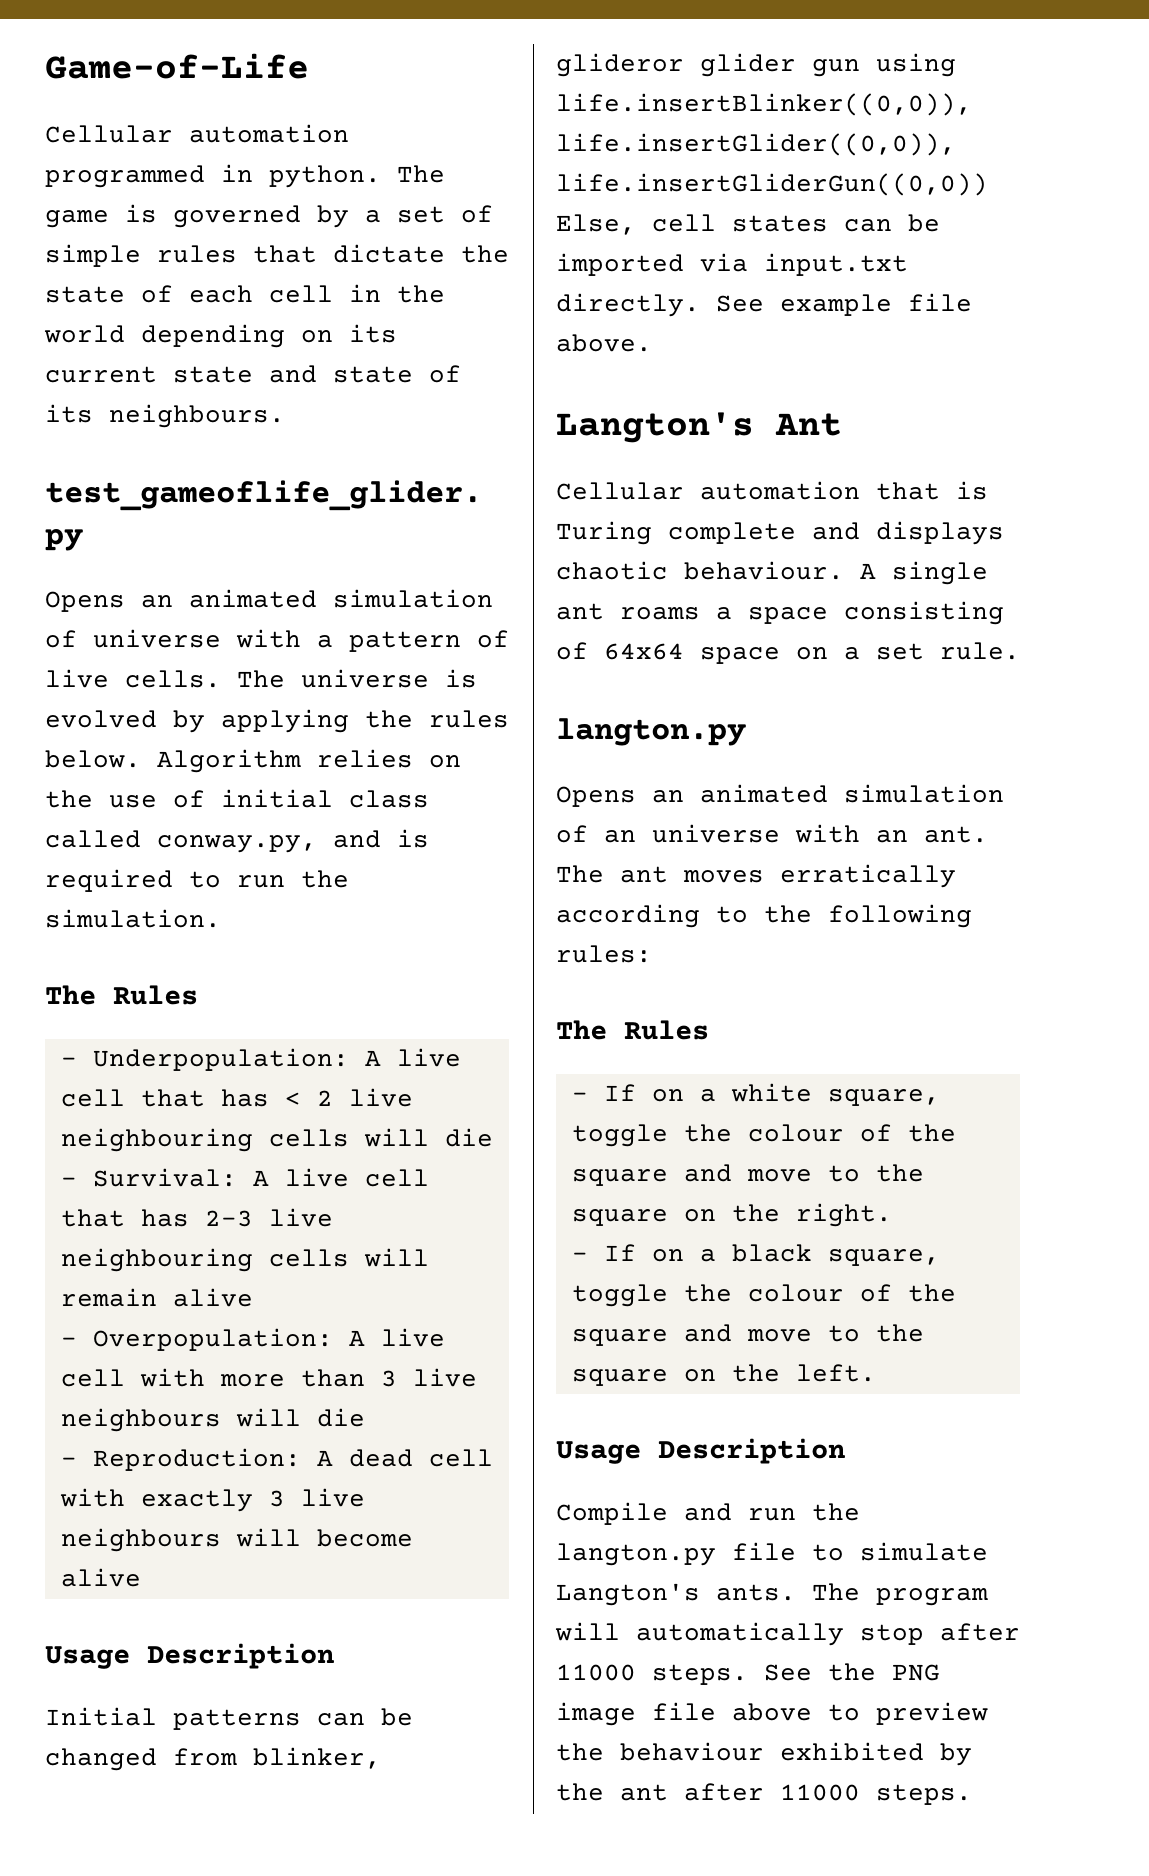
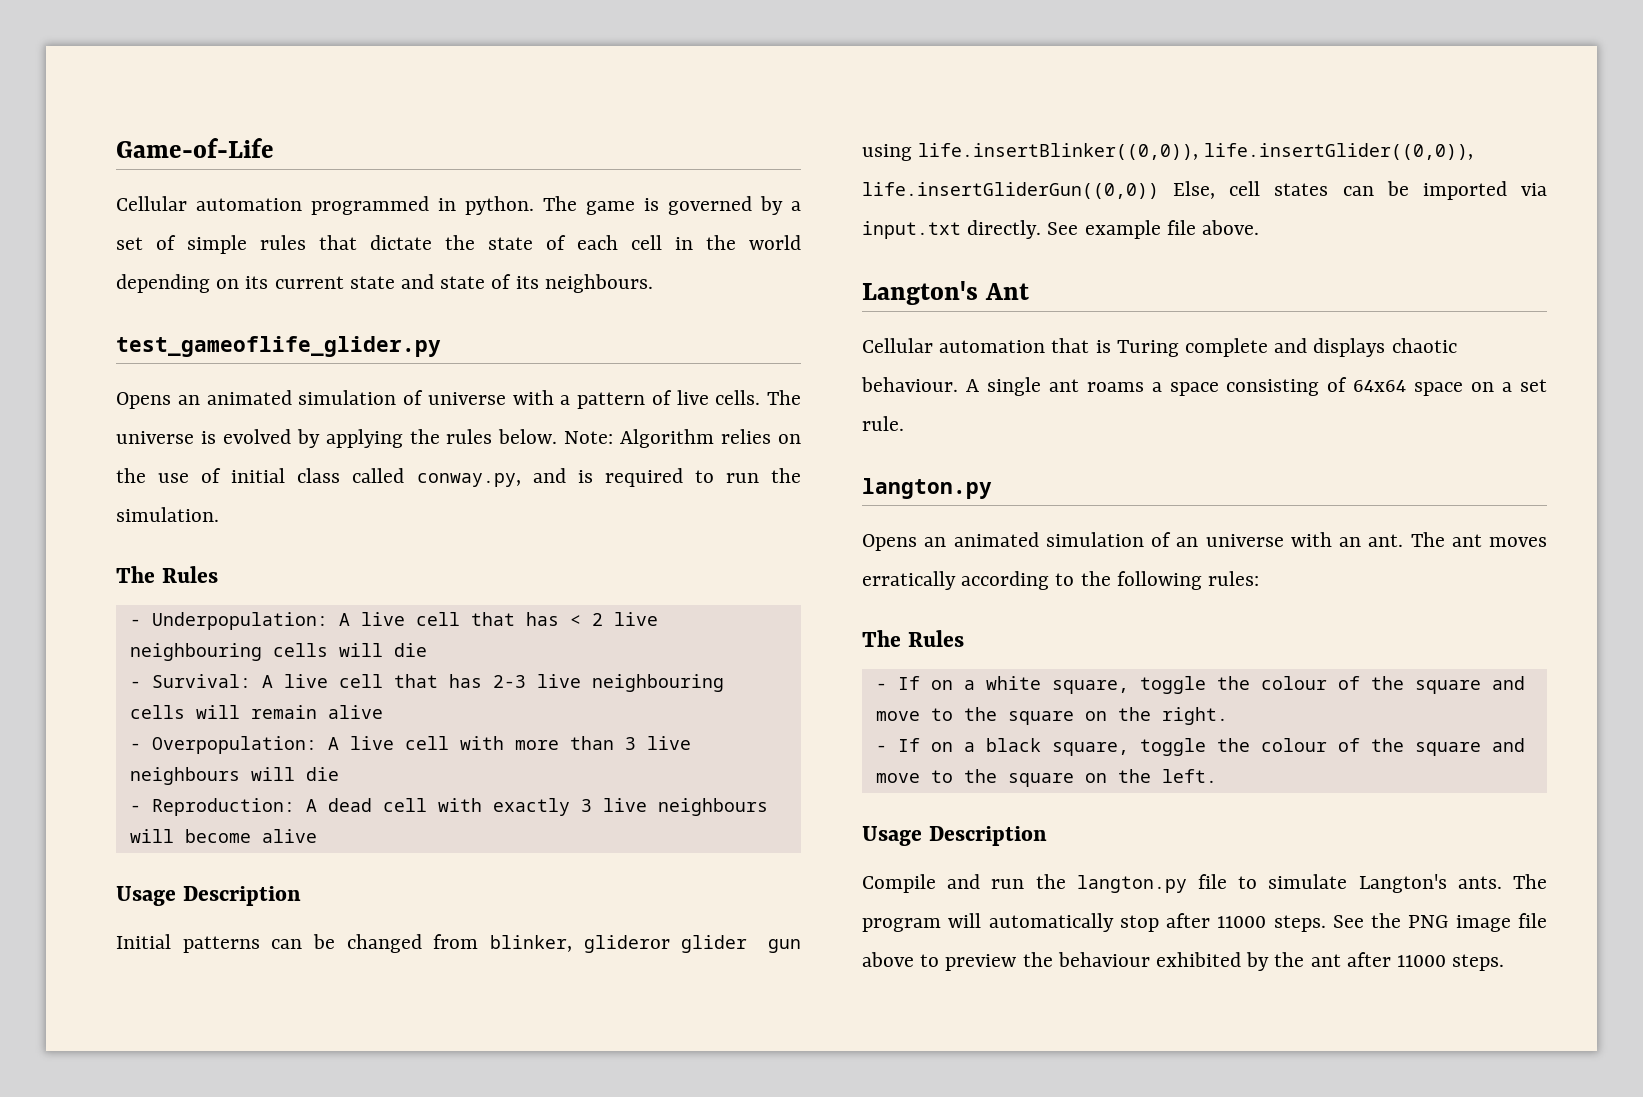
(141, 759) none -> [564,431,614,444] Note:

